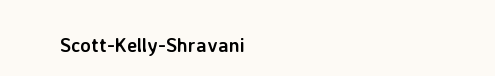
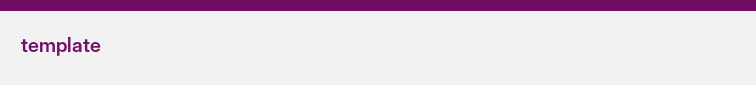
[60,38,245,56] Scott-Kelly-Shravani -> [21,37,101,56] template

